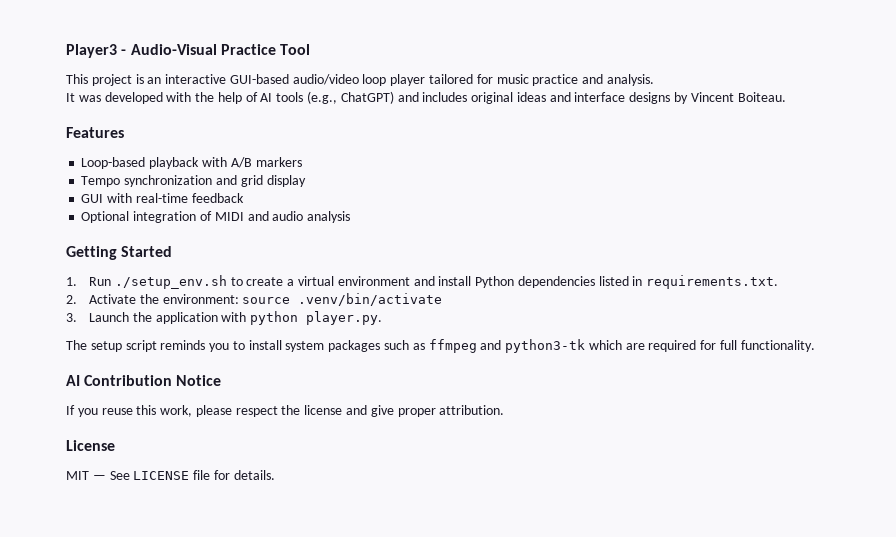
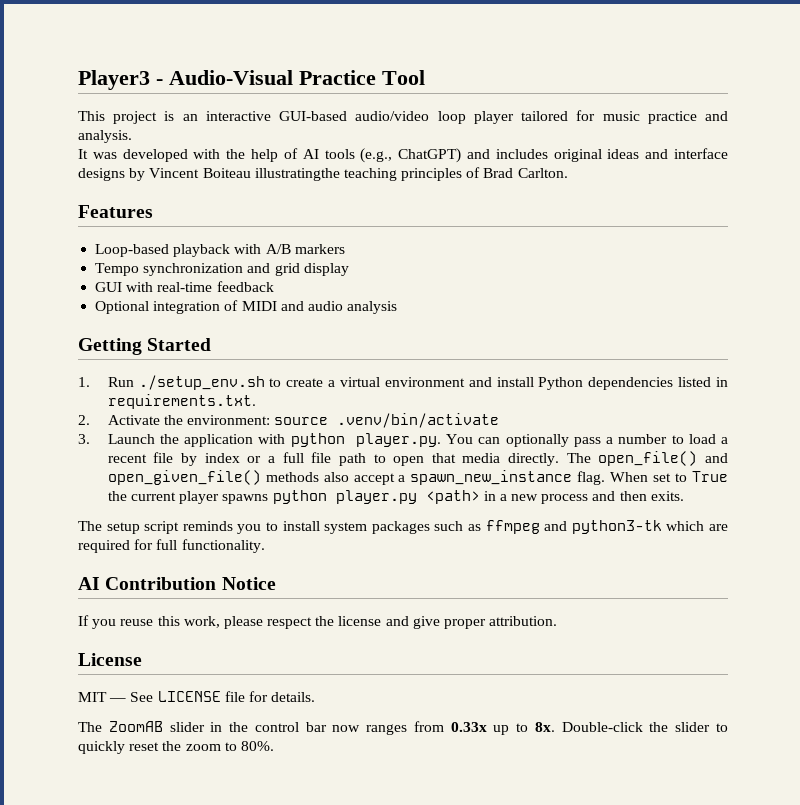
[737,92,786,102] Boiteau. -> [202,167,568,181] Boiteau illustratingthe teaching principles of Brad Carlton.
(383, 318) none -> [446,434,728,447] [107,451,729,466] [107,470,729,485] [107,490,684,504] You can optionally pass a number to load a recent file by index or a full file path to open that media directly. The open_file() and open_given_file() methods also accept a spawn_new_instance flag. When set to True the current player spawns python player.py <path> in a new process and then exits.
(275, 475) none -> [78,721,728,735] [78,741,274,754] // The ZoomAB slider in the control bar now ranges from 0.33x up to 8x. Double-click the slider to quickly reset the zoom to 80%.

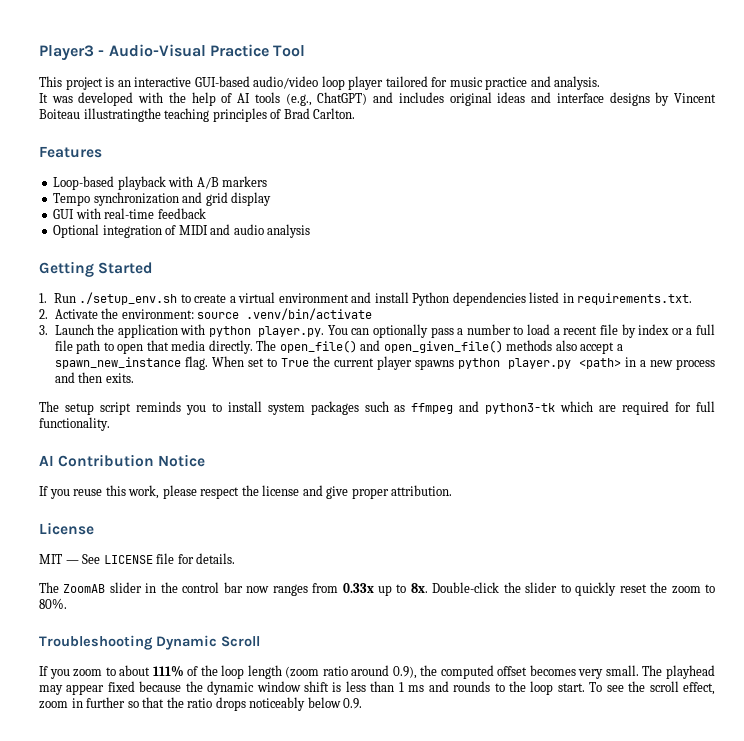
(274, 746) none -> [39,635,260,650] [39,665,715,679] [39,681,715,695] [39,697,363,711] // Troubleshooting Dynamic Scroll // If you zoom to about 111% of the loop length (zoom ratio around 0.9), the computed offset becomes very small. The playhead may appear fixed because the dynamic window shift is less than 1 ms and rounds to the loop start. To see the scroll effect, zoom in further so that the ratio drops noticeably below 0.9.

